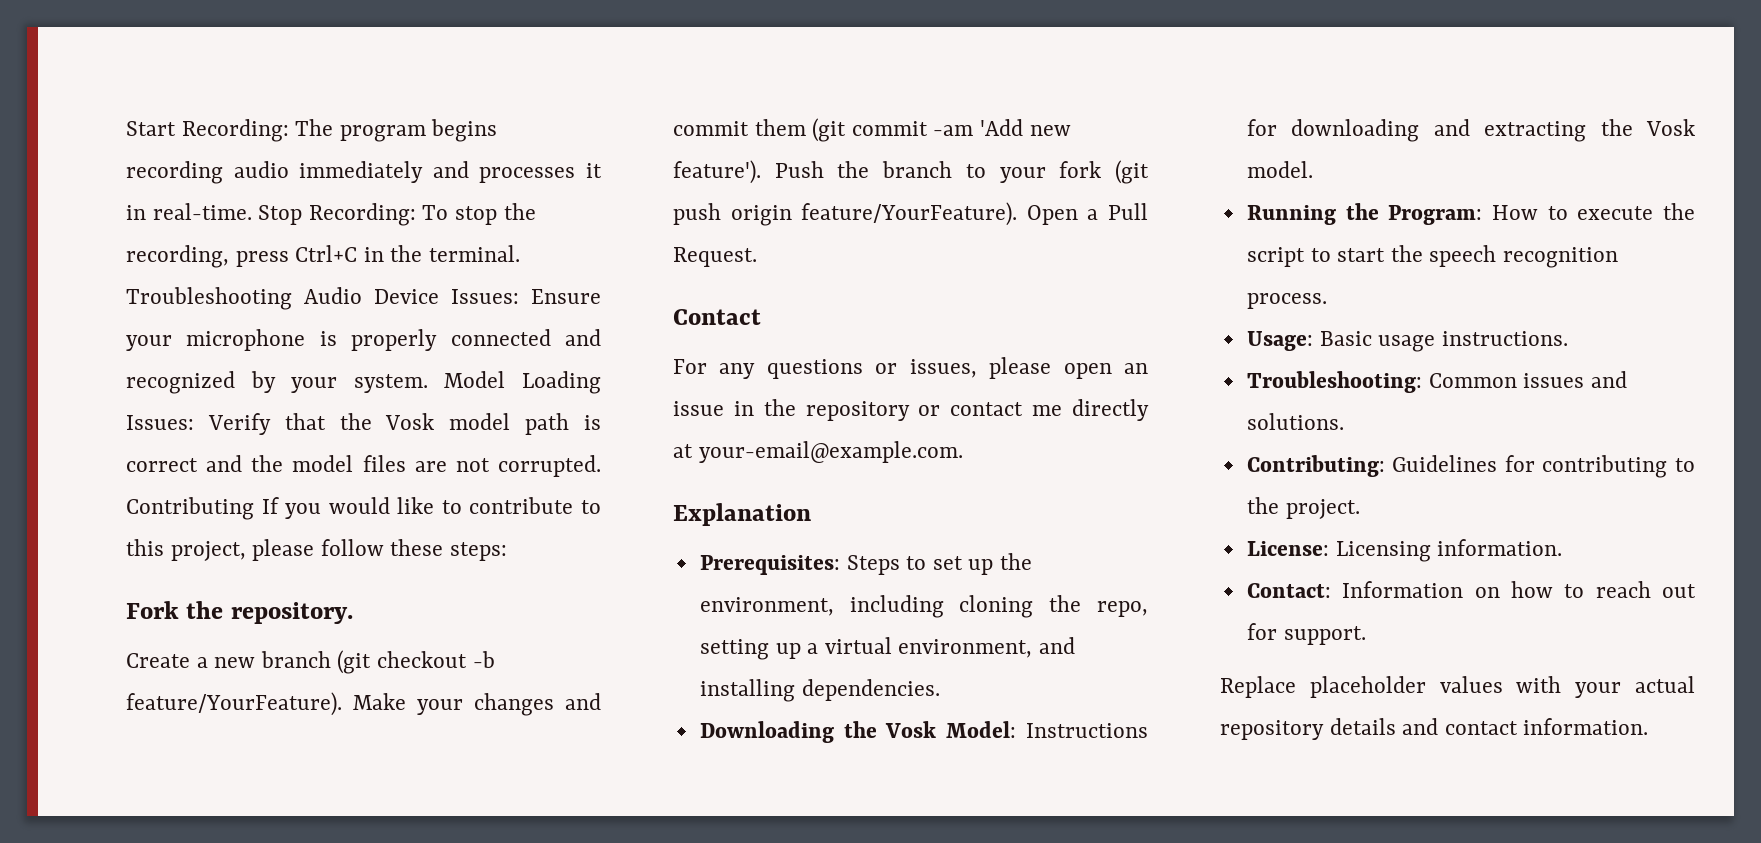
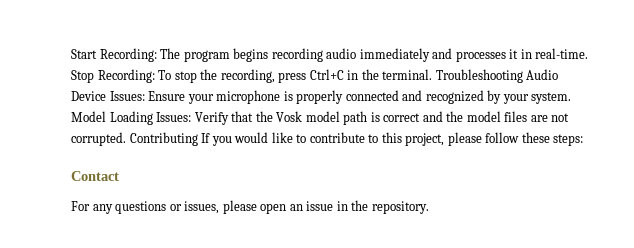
[126,601,353,624] [126,650,495,674] [126,692,601,716] [673,118,1071,142] [673,160,1149,184] [673,202,1148,226] [673,247,757,267] // Fork the repository. // Create a new branch (git checkout -b feature/YourFeature). Make your changes and commit them (git commit -am 'Add new feature'). Push the branch to your fork (git push origin feature/YourFeature). Open a Pull Request. -> (584, 140) none
[805,399,1149,421] [673,441,963,463] [673,503,811,526] [699,553,1033,575] [699,595,1148,618] [699,637,1076,660] [699,679,940,702] [699,721,1148,743] [1246,119,1695,142] [1246,161,1313,178] [1246,203,1695,225] [1246,245,1619,268] [1246,293,1327,309] [1246,331,1568,352] [1246,371,1627,393] [1246,413,1344,430] [1246,455,1695,478] [1246,497,1360,519] [1246,539,1563,562] [1246,581,1696,598] [1246,623,1366,645] [1220,676,1695,698] [1220,718,1649,740] repository or contact me directly at your-email@example.com. // Explanation // Prerequisites: Steps to set up the environment, including cloning the repo, setting up a virtual environment, and installing dependencies. // Downloading the Vosk Model: Instructions for downloading and extracting the Vosk model. // Running the Program: How to execute the script to start the speech recognition process. // Usage: Basic usage instructions. // Troubleshooting: Common issues and solutions. // Contributing: Guidelines for contributing to the project. // License: Licensing information. // Contact: Information on how to reach out for support. // Replace placeholder values with your actual repository details and contact information. -> [371,201,429,214] repository.

